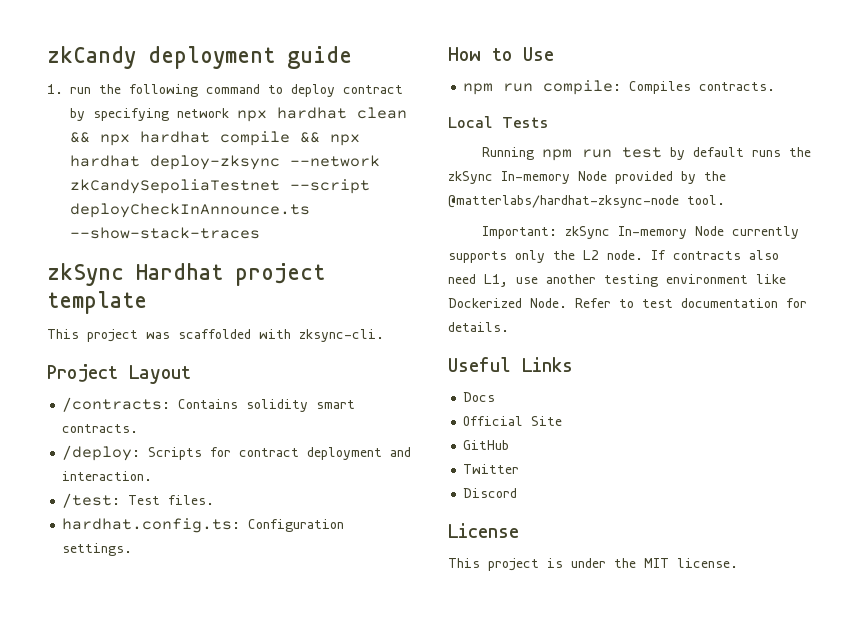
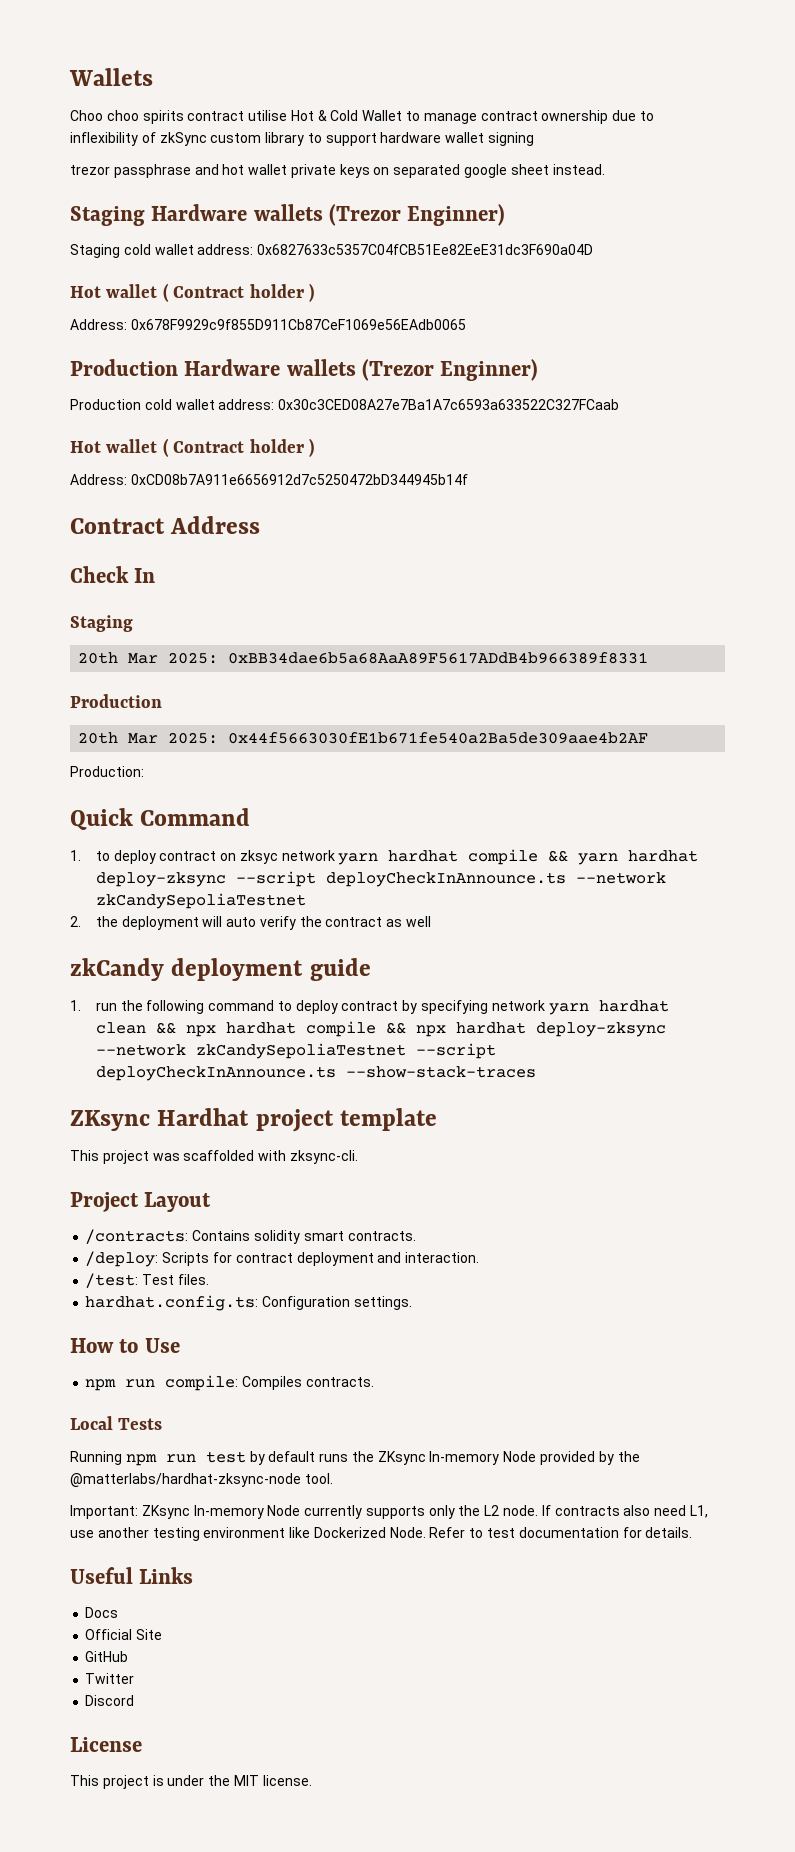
(47, 57) none -> [69,68,153,86] [70,110,654,124] [70,132,535,146] [70,164,605,178] [70,204,506,226] [70,244,594,258] [70,283,314,302] [70,319,466,330] [70,359,539,381] [70,399,620,410] [70,438,314,457] [70,474,468,485] [70,516,261,534] [70,566,156,583] [70,615,133,632] [78,652,649,664] [70,694,162,708] [78,732,649,744] [70,766,144,777] [70,808,251,830] [70,849,699,865] [95,871,666,887] [95,893,306,909] [70,916,431,930] Wallets // Choo choo spirits contract utilise Hot & Cold Wallet to manage contract ownership due to inflexibility of zkSync custom library to support hardware wallet signing // trezor passphrase and hot wallet private keys on separated google sheet instead. // Staging Hardware wallets (Trezor Enginner) // Staging cold wallet address: 0x6827633c5357C04fCB51Ee82EeE31dc3F690a04D // Hot wallet ( Contract holder ) // Address: 0x678F9929c9f855D911Cb87CeF1069e56EAdb0065 // Production Hardware wallets (Trezor Enginner) // Production cold wallet address: 0x30c3CED08A27e7Ba1A7c6593a633522C327FCaab // Hot wallet ( Contract holder ) // Address: 0xCD08b7A911e6656912d7c5250472bD344945b14f // Contract Address // Check In // Staging // 20th Mar 2025: 0xBB34dae6b5a68AaA89F5617ADdB4b966389f8331 // Production // 20th Mar 2025: 0x44f5663030fE1b671fe540a2Ba5de309aae4b2AF // Production: // Quick Command // 1. to deploy contract on zksyc network yarn hardhat compile && yarn hardhat deploy-zksync --script deployCheckInAnnounce.ts --network zkCandySepoliaTestnet // 2. the deployment will auto verify the contract as well //
[237,110,267,122] npx -> [548,1003,589,1015] yarn
[47,263,124,286] zkSync -> [70,1110,150,1131] ZKsync
[448,171,493,184] zkSync -> [377,1451,426,1465] ZKsync
[564,226,610,239] zkSync -> [141,1505,190,1519] ZKsync

